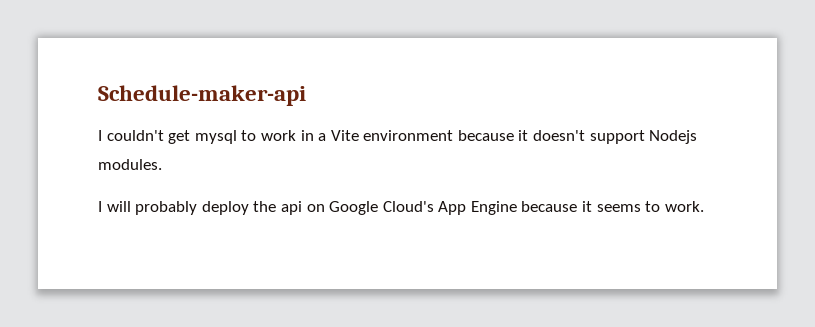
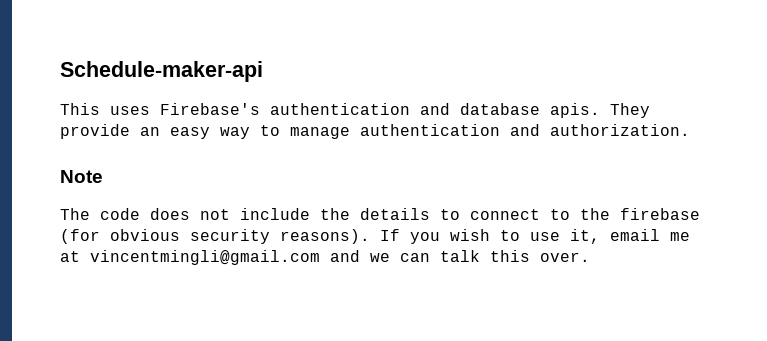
[98,130,698,144] [98,159,162,170] [98,201,704,215] I couldn't get mysql to work in a Vite environment because it doesn't support Nodejs modules. // I will probably deploy the api on Google Cloud's App Engine because it seems to work. -> [60,103,650,118] [60,124,690,139] [60,170,103,183] [60,208,700,220] [60,229,690,244] [60,250,590,265] This uses Firebase's authentication and database apis. They provide an easy way to manage authentication and authorization. // Note // The code does not include the details to connect to the firebase (for obvious security reasons). If you wish to use it, email me at vincentmingli@gmail.com and we can talk this over.

